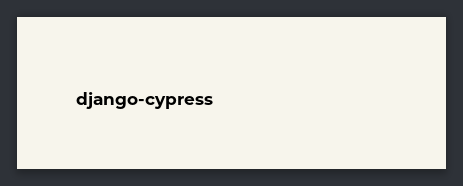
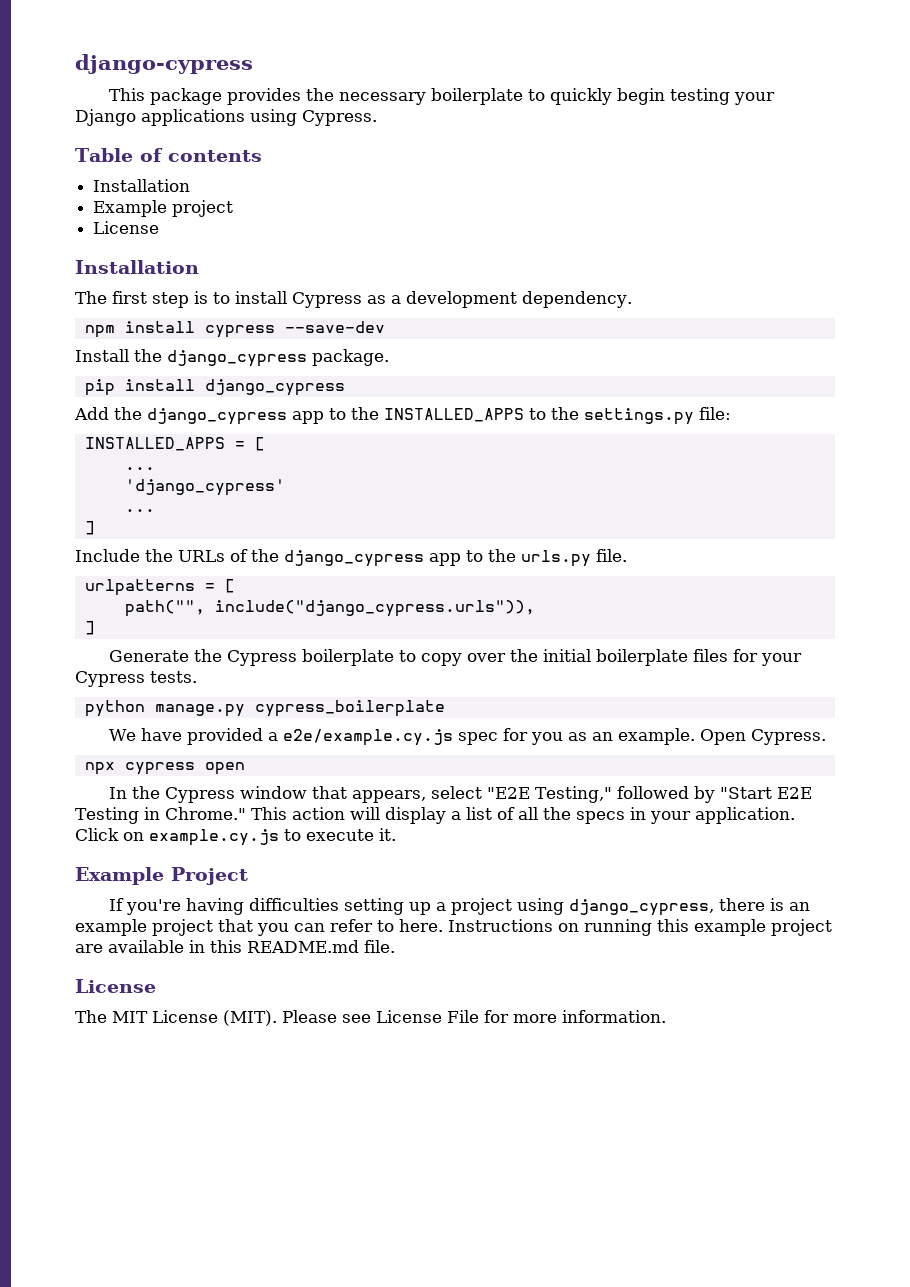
(213, 100) none -> [109,88,776,105] [75,109,377,126] [75,148,262,162] [93,179,191,192] [93,200,234,217] [93,221,160,234] [75,260,199,274] [75,291,632,308] [84,321,385,338] [75,349,389,367] [84,379,345,396] [74,407,731,425] [84,437,265,451] [124,467,155,470] [124,479,285,496] [124,509,155,512] [84,521,95,535] [75,549,627,567] [84,579,235,596] [124,600,535,617] [84,621,95,635] [109,649,803,666] [75,671,197,687] [84,700,445,717] [109,728,827,746] [84,762,245,775] [109,786,813,803] [75,807,795,824] [75,828,396,846] [75,867,248,885] [109,898,811,916] [75,919,832,936] [75,940,395,953] [75,979,156,993] [75,1010,666,1026] // This package provides the necessary boilerplate to quickly begin testing your Django applications using Cypress. // Table of contents // Installation // Example project // License // Installation // The first step is to install Cypress as a development dependency. // npm install cypress --save-dev // Install the django_cypress package. // pip install django_cypress // Add the django_cypress app to the INSTALLED_APPS to the settings.py file: // INSTALLED_APPS = [ // ... // 'django_cypress' // ... // ] // Include the URLs of the django_cypress app to the urls.py file. // urlpatterns = [ // path("", include("django_cypress.urls")), // ] // Generate the Cypress boilerplate to copy over the initial boilerplate files for your Cypress tests. // python manage.py cypress_boilerplate // We have provided a e2e/example.cy.js spec for you as an example. Open Cypress. // npx cypress open // In the Cypress window that appears, select "E2E Testing," followed by "Start E2E Testing in Chrome." This action will display a list of all the specs in your application. Click on example.cy.js to execute it. // Example Project // If you're having difficulties setting up a project using django_cypress, there is an example project that you can refer to here. Instructions on running this example project are available in this README.md file. // License // The MIT License (MIT). Please see License File for more information.

